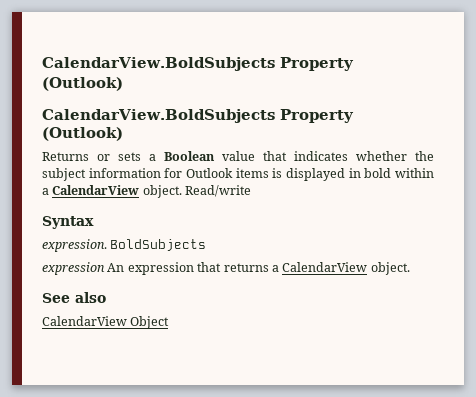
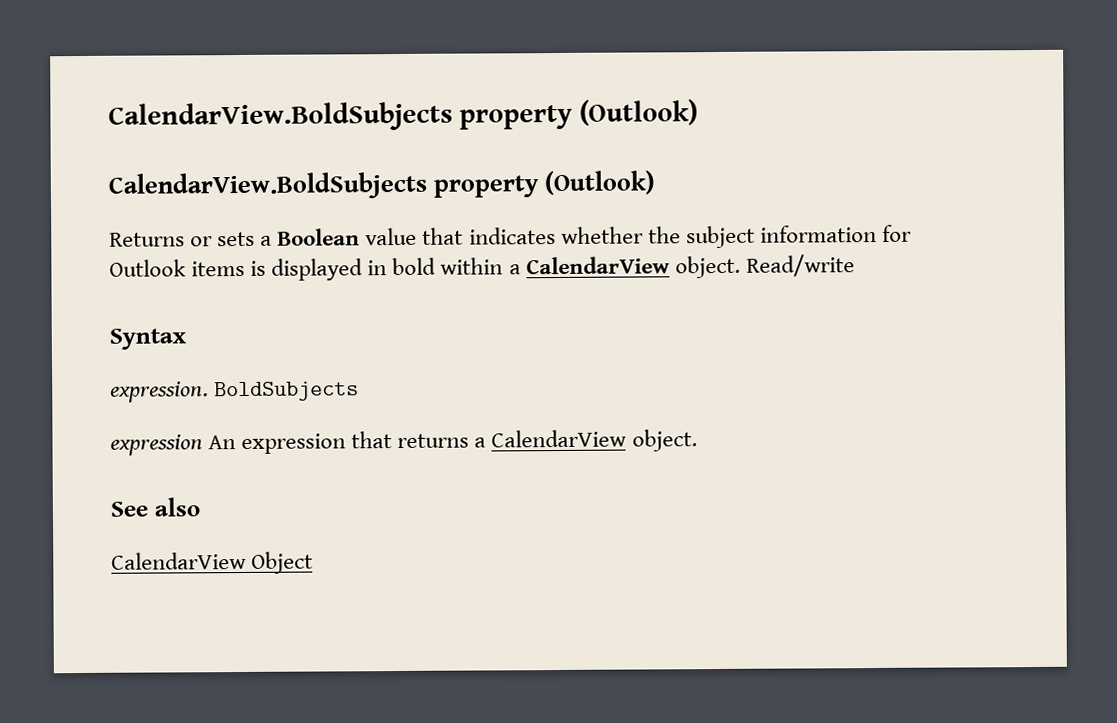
[42,57,354,71] CalendarView.BoldSubjects Property -> [108,101,574,132] CalendarView.BoldSubjects property
[279,109,354,123] Property -> [433,175,540,198] property

